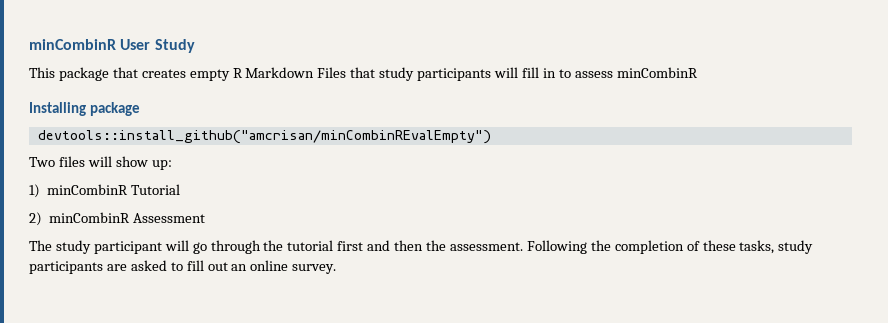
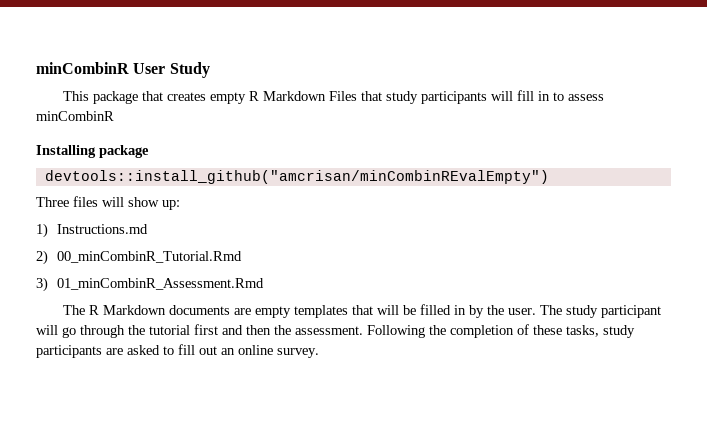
[29,157,55,167] Two -> [36,197,69,207] Three
[47,184,181,195] minCombinR Tutorial -> [56,224,148,234] Instructions.md
[49,212,206,223] minCombinR Assessment // -> [56,251,242,263] [36,277,264,292] [62,304,536,318] 00_minCombinR_Tutorial.Rmd // 3) 01_minCombinR_Assessment.Rmd // The R Markdown documents are empty templates that will be filled in by the user.

